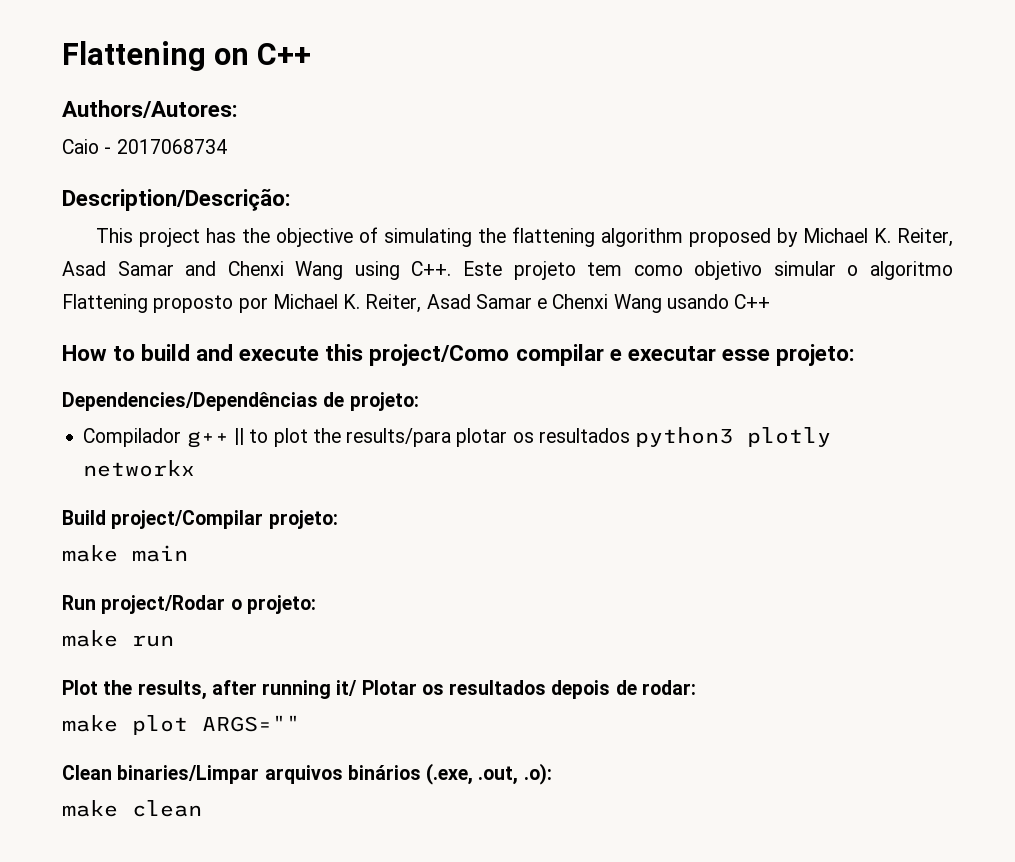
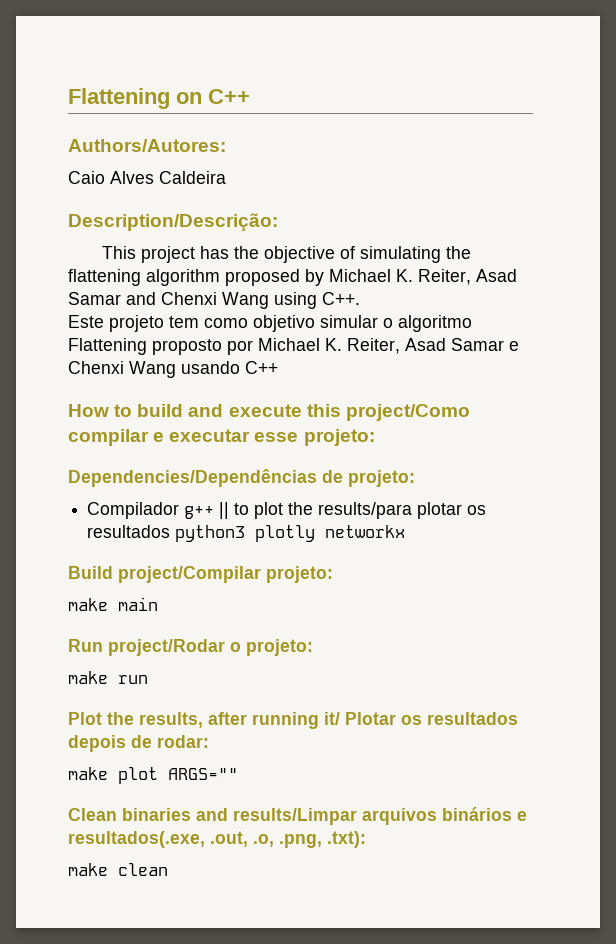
[104,139,227,154] - 2017068734 -> [110,171,226,184] Alves Caldeira
(452, 268) none -> (360, 298) //
[117,763,552,785] binaries/Limpar arquivos binários (.exe, .out, .o): -> [122,807,527,825] [68,831,366,848] binaries and results/Limpar arquivos binários e resultados(.exe, .out, .o, .png, .txt):

